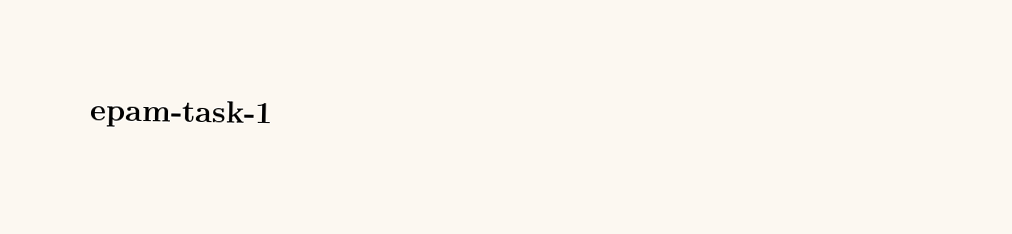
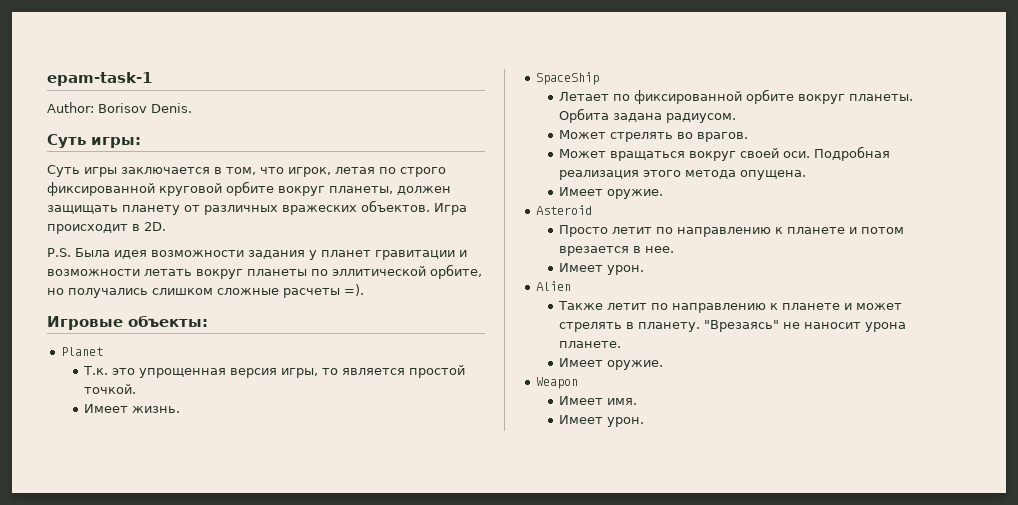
(273, 114) none -> [47,102,192,113] [47,134,141,148] [47,165,446,177] [47,181,451,196] [47,200,467,215] [47,222,166,234] [47,248,467,260] [47,264,482,279] [47,284,364,298] [47,315,208,330] [61,347,104,356] [83,365,466,378] [84,384,137,394] [84,404,181,413] [536,72,600,85] [559,89,914,104] [559,108,737,123] [559,130,749,142] [559,146,891,161] [559,170,807,180] [559,187,664,199] [536,205,593,215] [559,225,905,237] [559,246,675,256] [559,263,645,275] [536,281,572,291] [558,301,903,313] [559,320,907,332] [559,341,622,348] [559,358,664,370] [536,377,579,389] [559,396,638,405] [559,415,645,427] // Author: Borisov Denis. // Суть игры: // Суть игры заключается в том, что игрок, летая по строго фиксированной круговой орбите вокруг планеты, должен защищать планету от различных вражеских объектов. Игра происходит в 2D. // P.S. Была идея возможности задания у планет гравитации и возможности летать вокруг планеты по эллитической орбите, но получались слишком сложные расчеты =). // Игровые объекты: // Planet // Т.к. это упрощенная версия игры, то является простой точкой. // Имеет жизнь. // SpaceShip // Летает по фиксированной орбите вокруг планеты. Орбита задана радиусом. // Может стрелять во врагов. // Может вращаться вокруг своей оси. Подробная реализация этого метода опущена. // Имеет оружие. // Asteroid // Просто летит по направлению к планете и потом врезается в нее. // Имеет урон. // Alien // Также летит по направлению к планете и может стрелять в планету. "Врезаясь" не наносит урона планете. // Имеет оружие. // Weapon // Имеет имя. // Имеет урон.

